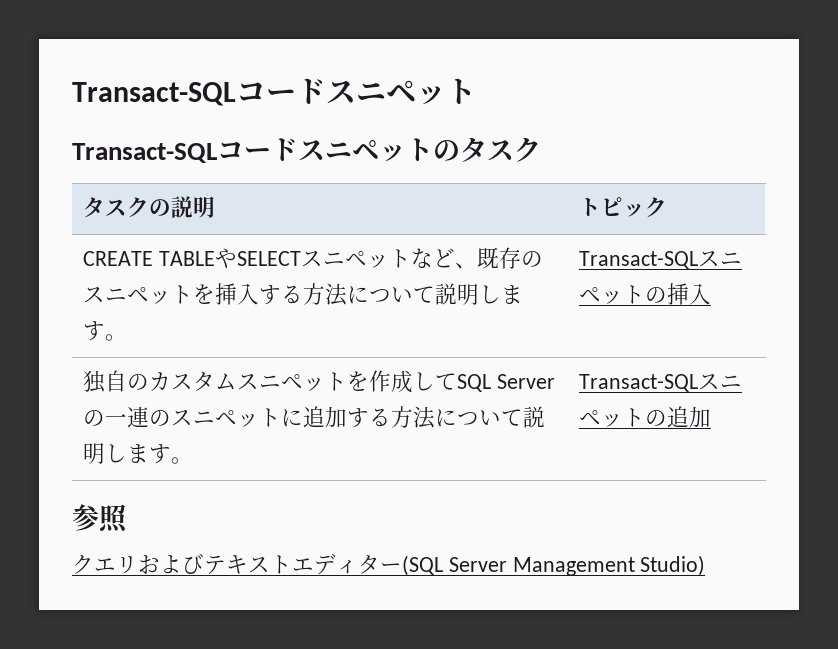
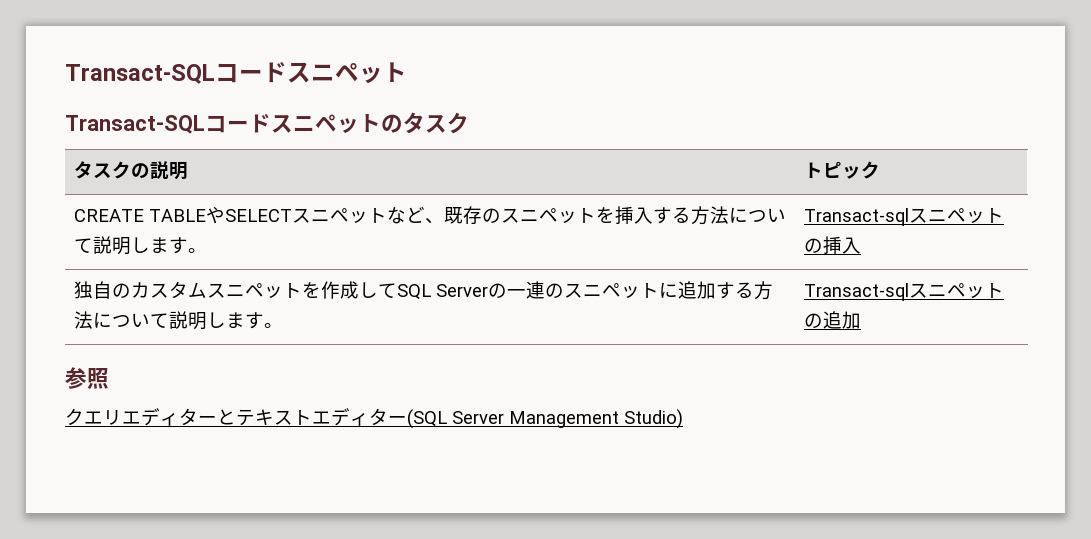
[579,251,699,269] Transact-SQL -> [803,208,909,226] Transact-sql
[579,374,699,392] Transact-SQL -> [803,283,909,301] Transact-sql
[138,553,204,574] および -> [122,408,236,426] エディターと

